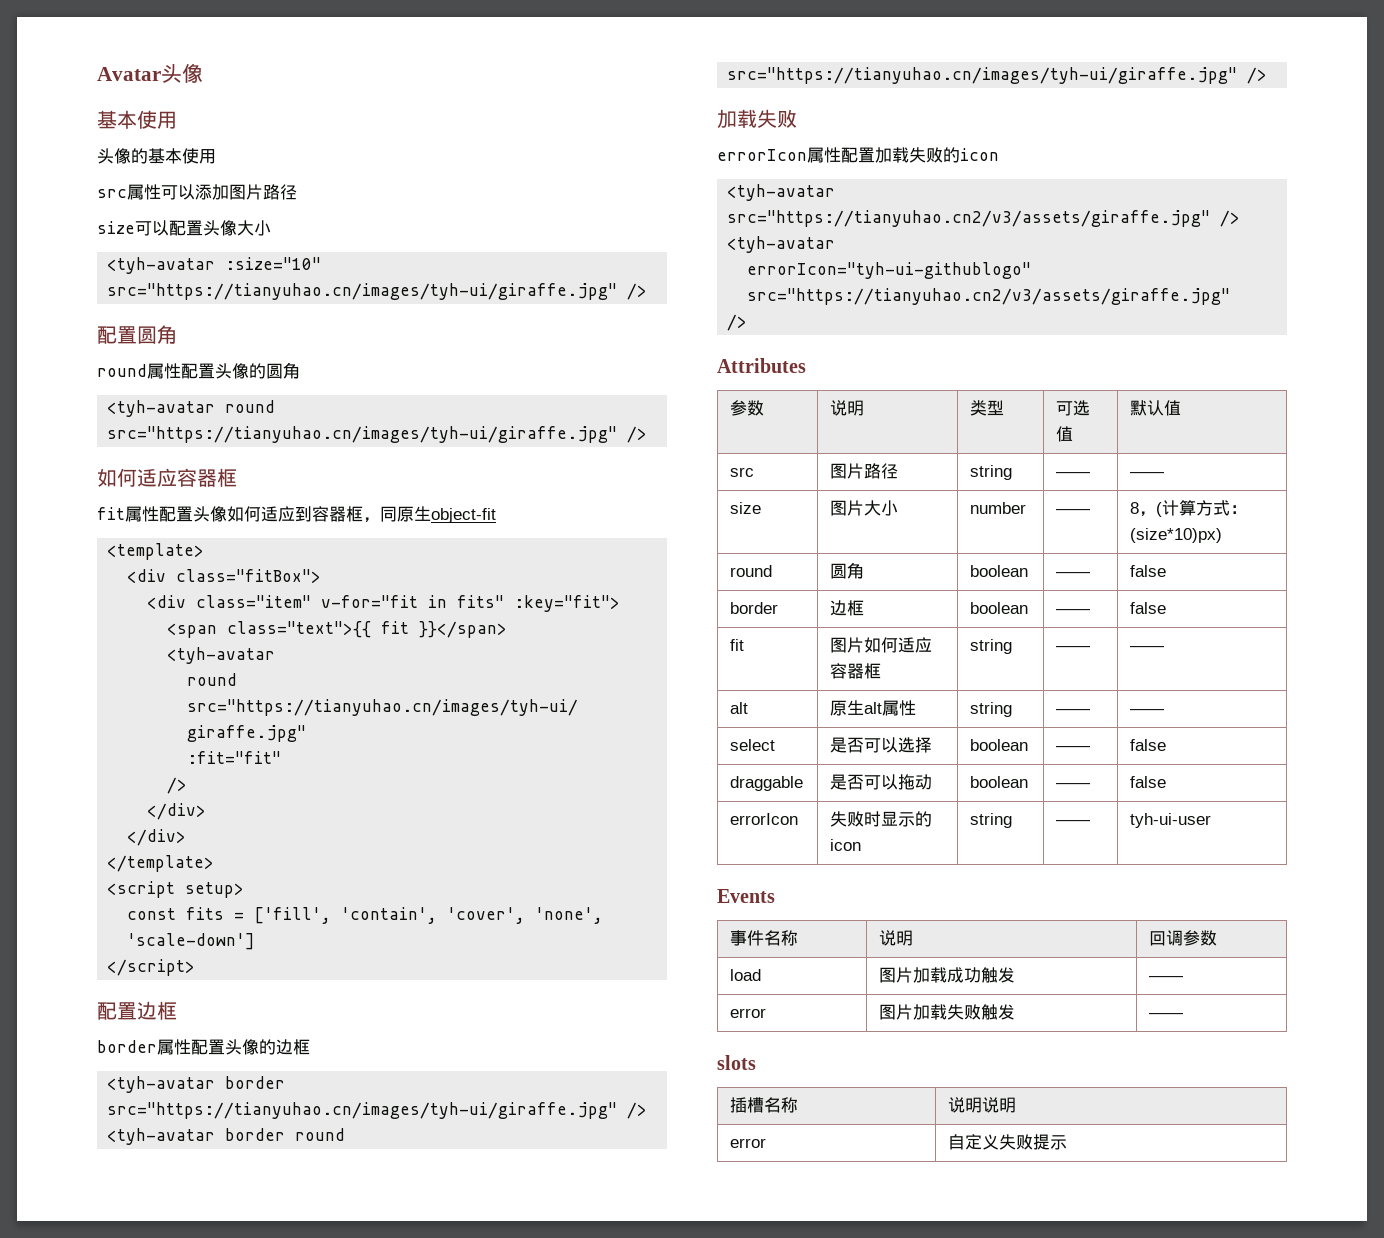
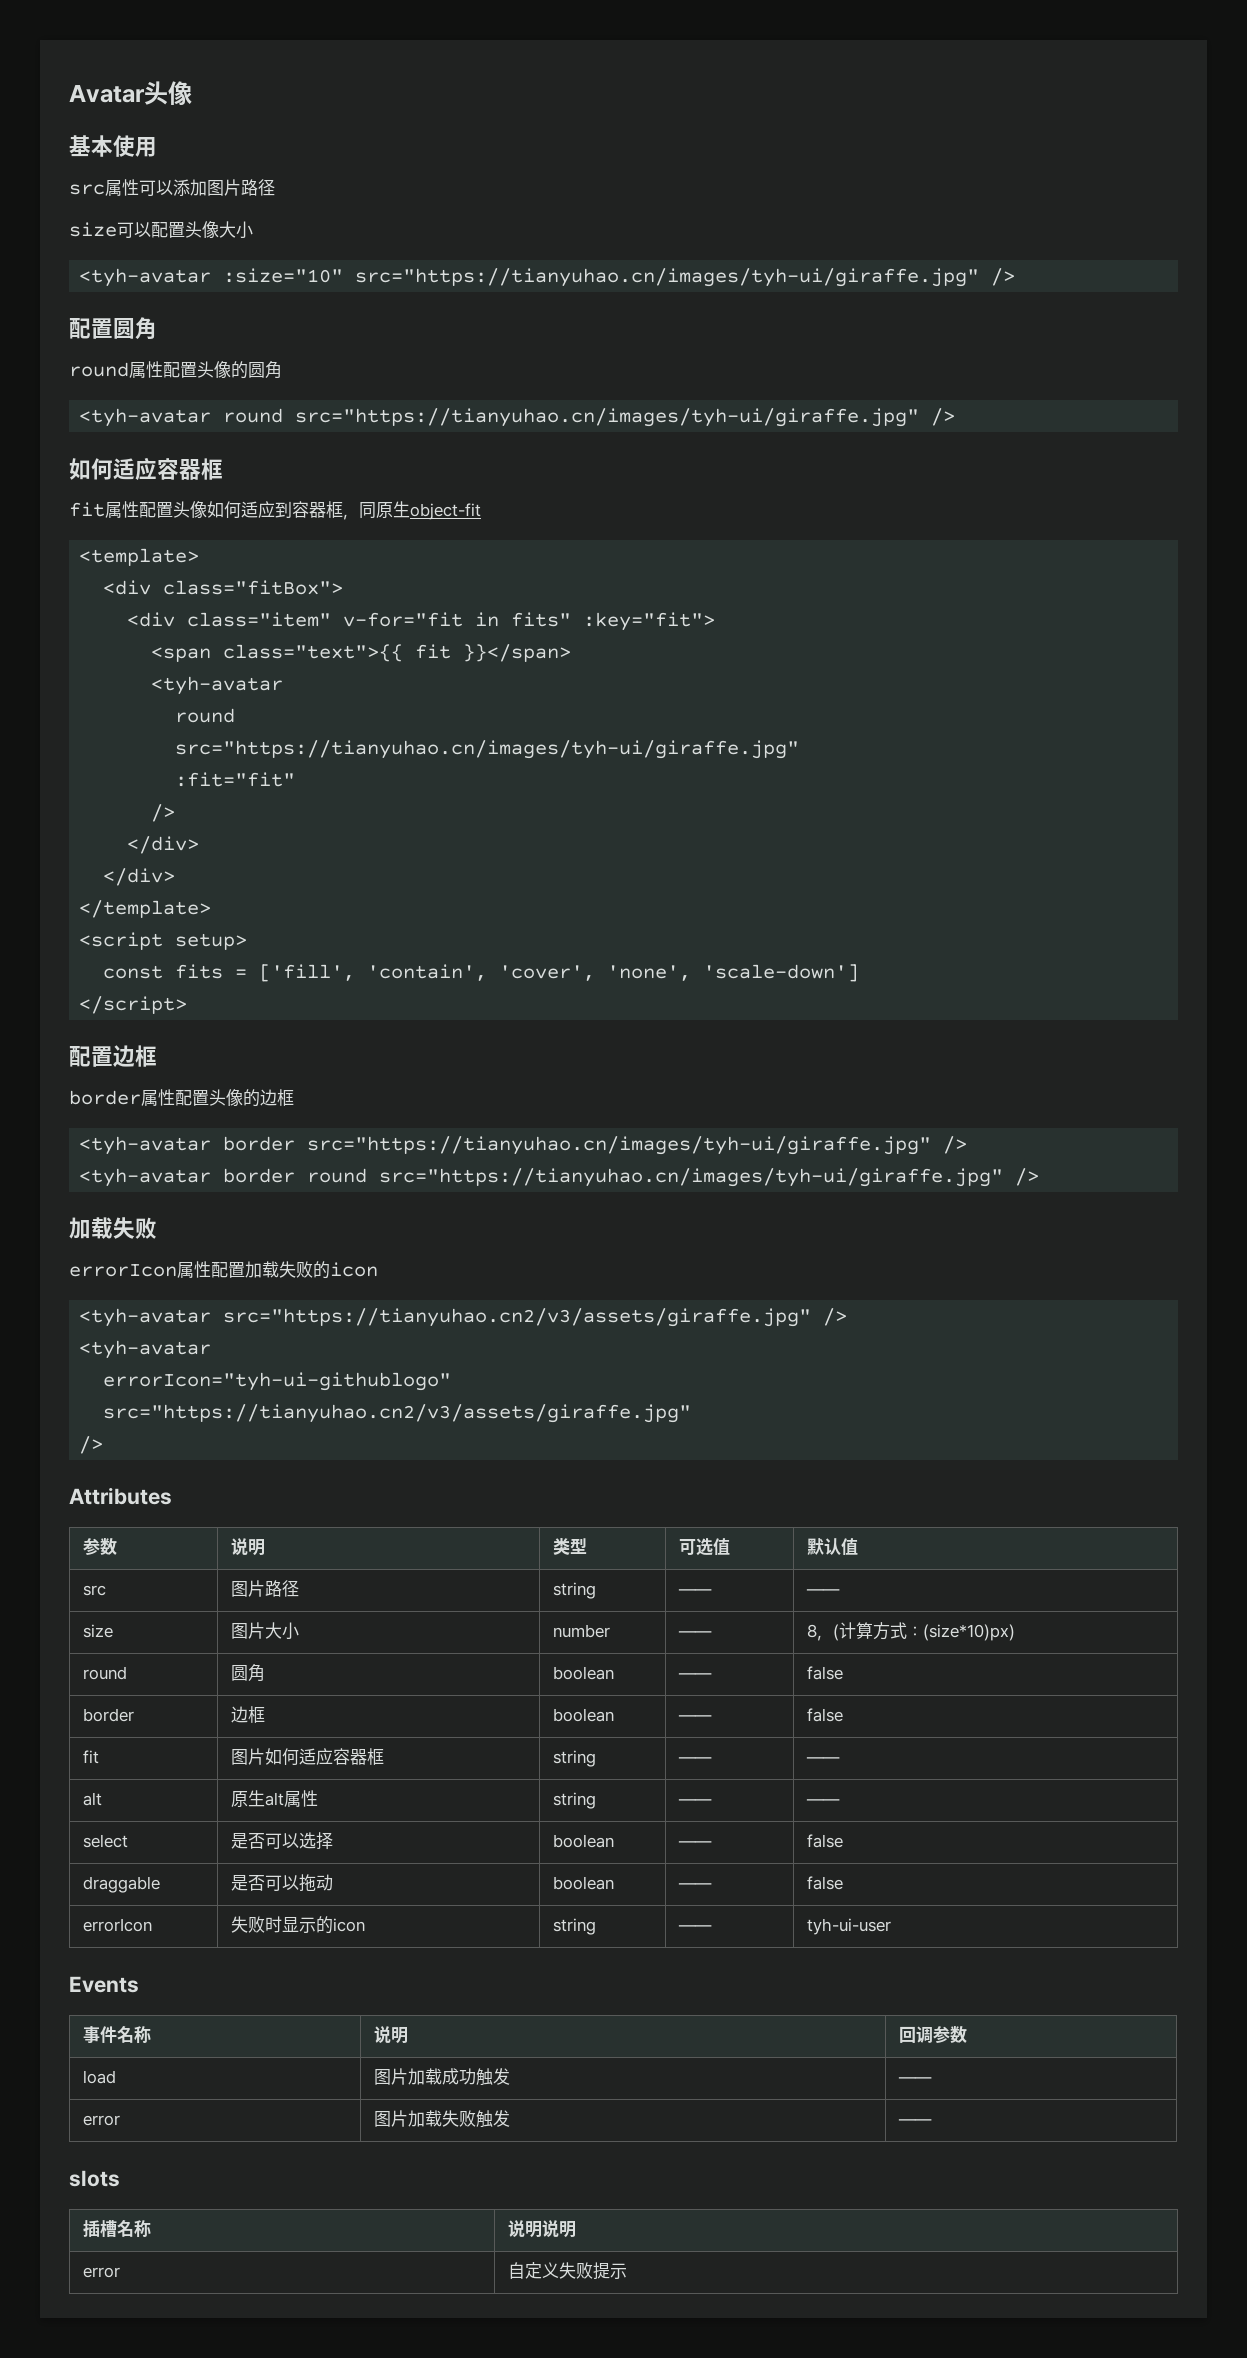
[97,148,216,164] // 头像的基本使用 -> (157, 147) none

